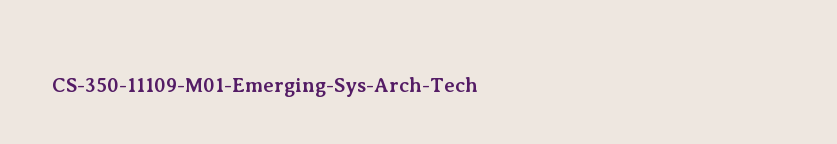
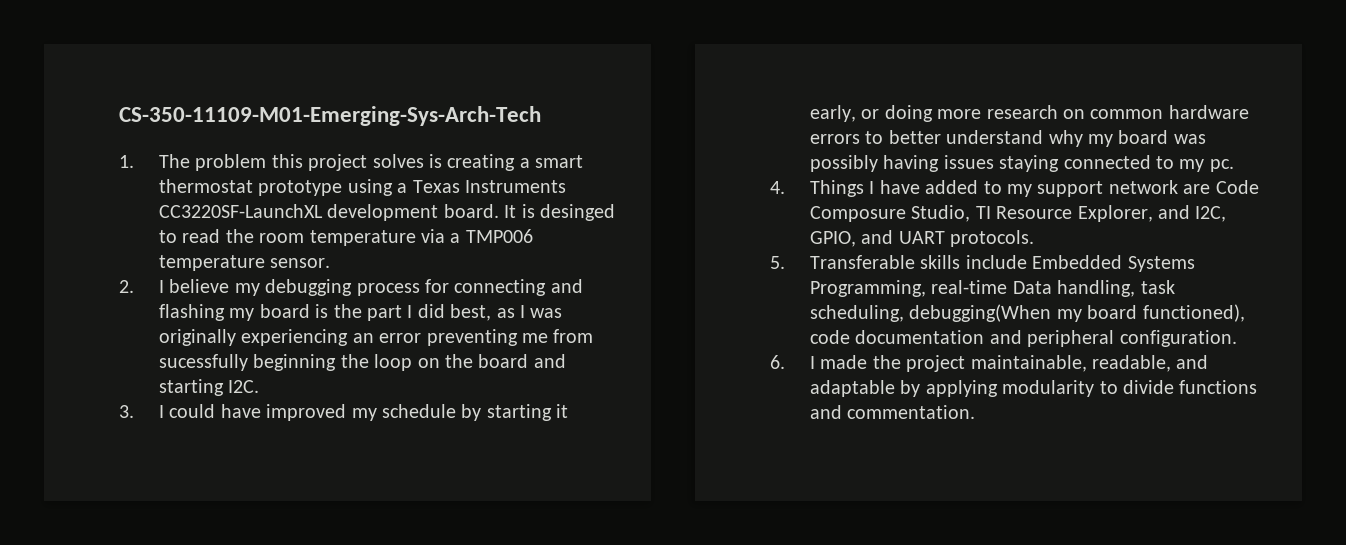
(478, 87) none -> [119,154,584,171] [158,179,566,196] [158,204,615,221] [158,229,533,246] [158,255,331,271] [119,279,583,296] [158,304,563,321] [158,329,594,346] [158,354,566,371] [158,379,260,396] [119,404,569,421] [809,105,1249,122] [809,130,1206,147] [809,155,1234,172] [770,180,1259,197] [809,205,1227,222] [809,230,1035,247] [770,255,1195,272] [809,280,1175,297] [809,304,1245,322] [809,330,1237,347] [770,355,1209,372] [809,380,1258,397] [809,405,976,419] // 1. The problem this project solves is creating a smart thermostat prototype using a Texas Instruments CC3220SF-LaunchXL development board. It is desinged to read the room temperature via a TMP006 temperature sensor. // 2. I believe my debugging process for connecting and flashing my board is the part I did best, as I was originally experiencing an error preventing me from sucessfully beginning the loop on the board and starting I2C. // 3. I could have improved my schedule by starting it early, or doing more research on common hardware errors to better understand why my board was possibly having issues staying connected to my pc. // 4. Things I have added to my support network are Code Composure Studio, TI Resource Explorer, and I2C, GPIO, and UART protocols. // 5. Transferable skills include Embedded Systems Programming, real-time Data handling, task scheduling, debugging(When my board functioned), code documentation and peripheral configuration. // 6. I made the project maintainable, readable, and adaptable by applying modularity to divide functions and commentation.

